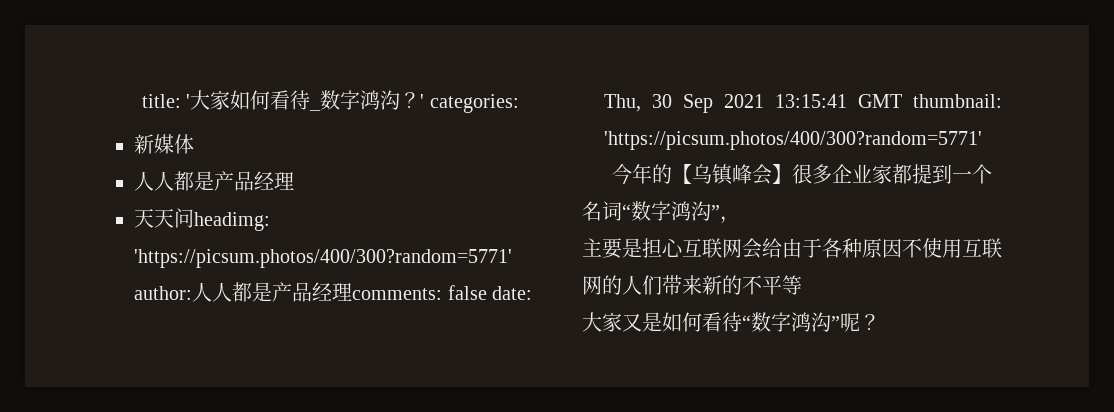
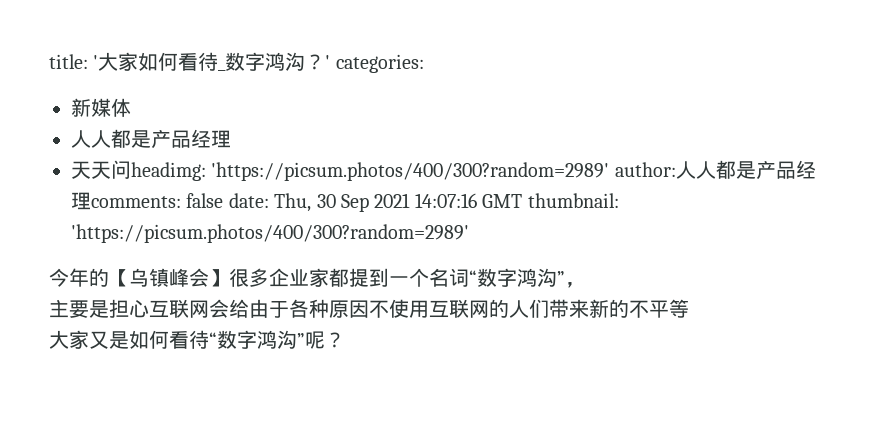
[134,249,512,268] 'https://picsum.photos/400/300?random=5771' -> [211,162,610,181] 'https://picsum.photos/400/300?random=2989'
[775,94,847,108] 13:15:41 -> [414,193,477,208] 14:07:16
[604,131,982,150] 'https://picsum.photos/400/300?random=5771' -> [71,224,469,243] 'https://picsum.photos/400/300?random=2989'

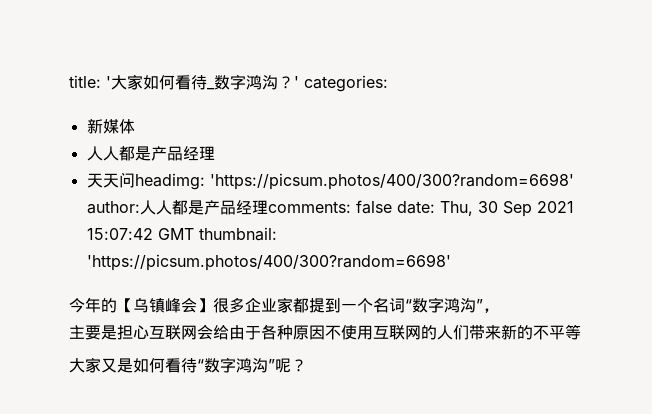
[211,162,610,181] 'https://picsum.photos/400/300?random=2989' -> [209,173,574,190] 'https://picsum.photos/400/300?random=6698'
[414,193,477,208] 14:07:16 -> [86,228,153,240] 15:07:42
[71,224,469,243] 'https://picsum.photos/400/300?random=2989' -> [86,254,451,271] 'https://picsum.photos/400/300?random=6698'

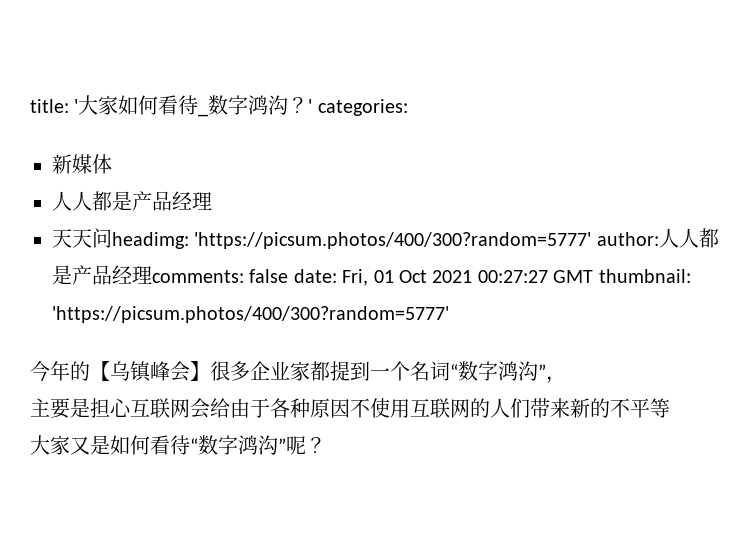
[209,173,574,190] 'https://picsum.photos/400/300?random=6698' -> [194,232,592,249] 'https://picsum.photos/400/300?random=5777'
[439,201,574,217] [86,228,153,240] Thu, 30 Sep 2021 15:07:42 -> [342,269,548,286] Fri, 01 Oct 2021 00:27:27
[86,254,451,271] 'https://picsum.photos/400/300?random=6698' -> [52,306,449,323] 'https://picsum.photos/400/300?random=5777'

